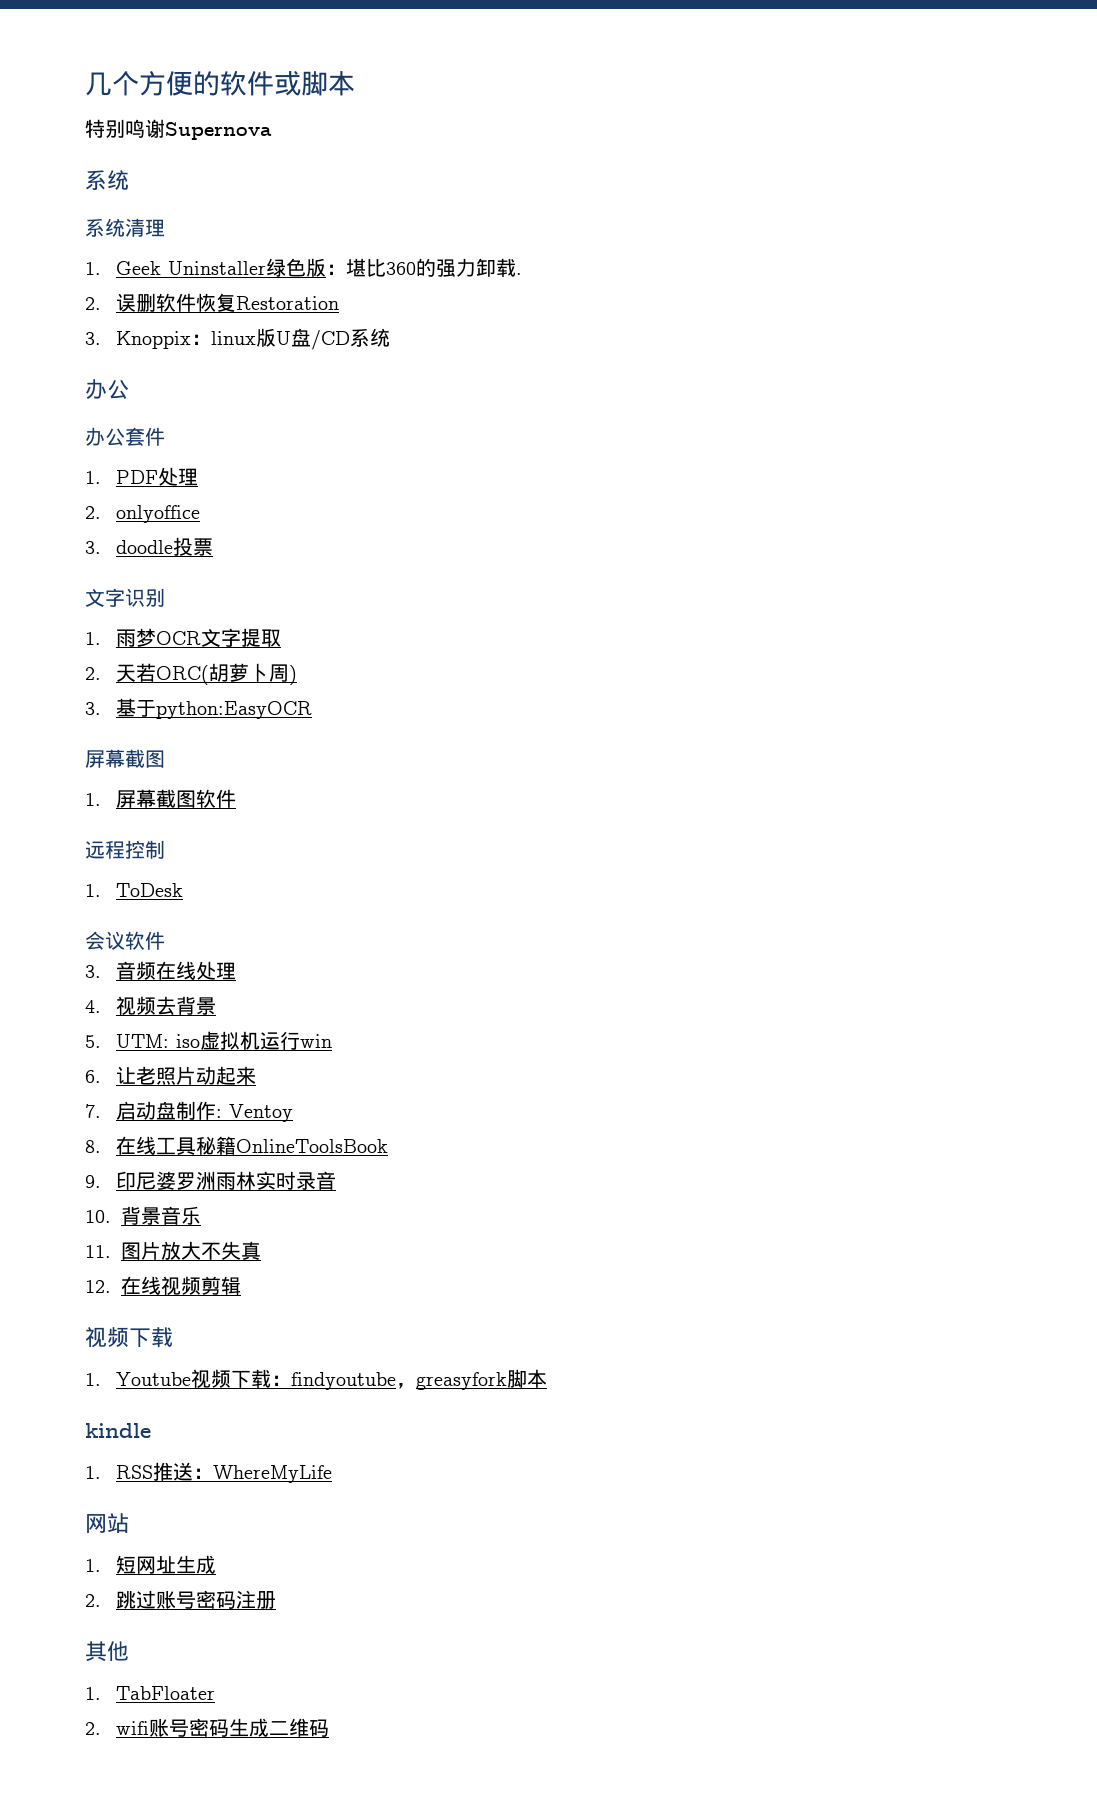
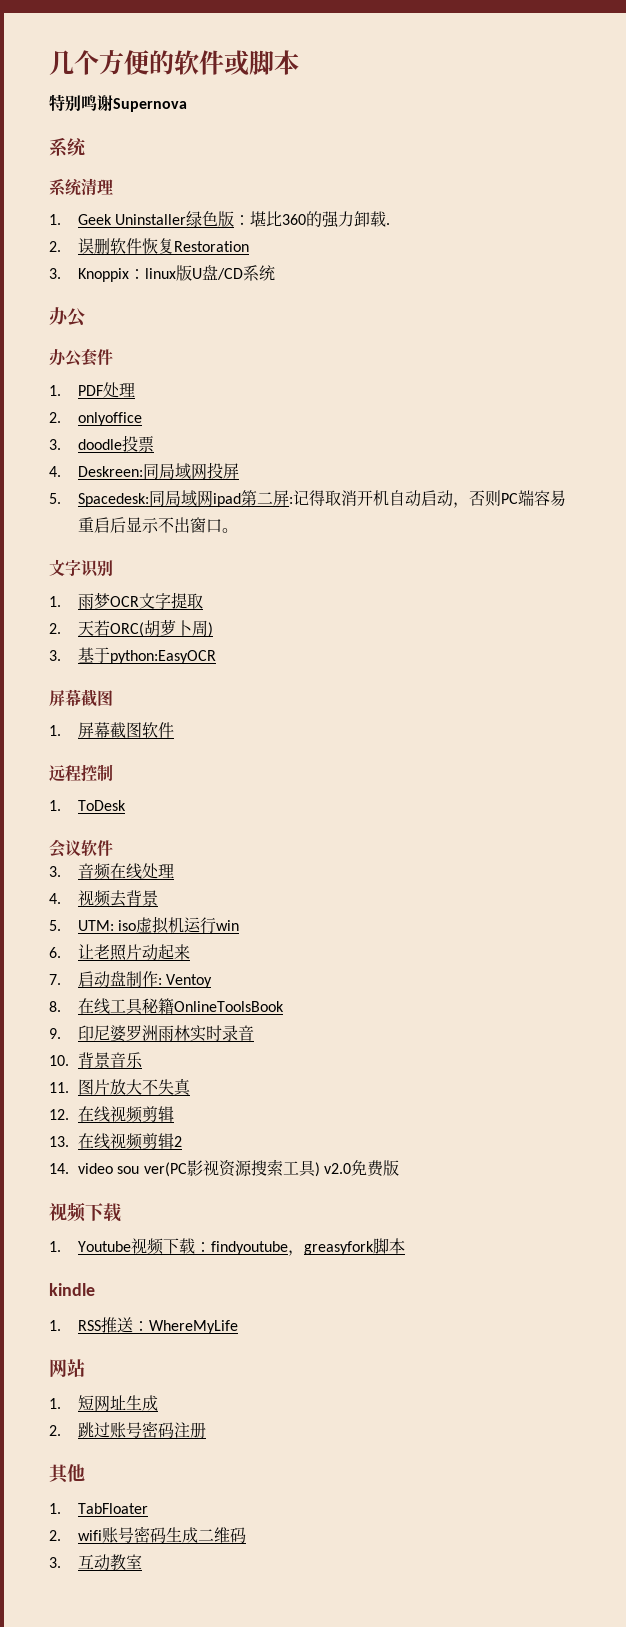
(213, 547) none -> [49,462,240,480] [49,490,567,508] [78,517,239,533] // 4. Deskreen:同局域网投屏 // 5. Spacedesk:同局域网ipad第二屏:记得取消开机自动启动，否则PC端容易重启后显示不出窗口。
(241, 1286) none -> [49,1133,183,1150] [49,1159,400,1177] // 13.在线视频剪辑2 // 14. video sou ver(PC影视资源搜索工具) v2.0免费版
(329, 1728) none -> [49,1554,143,1571] // 3.互动教室

